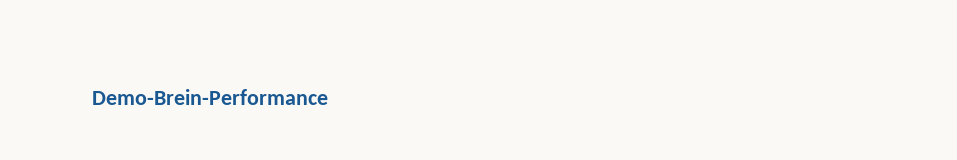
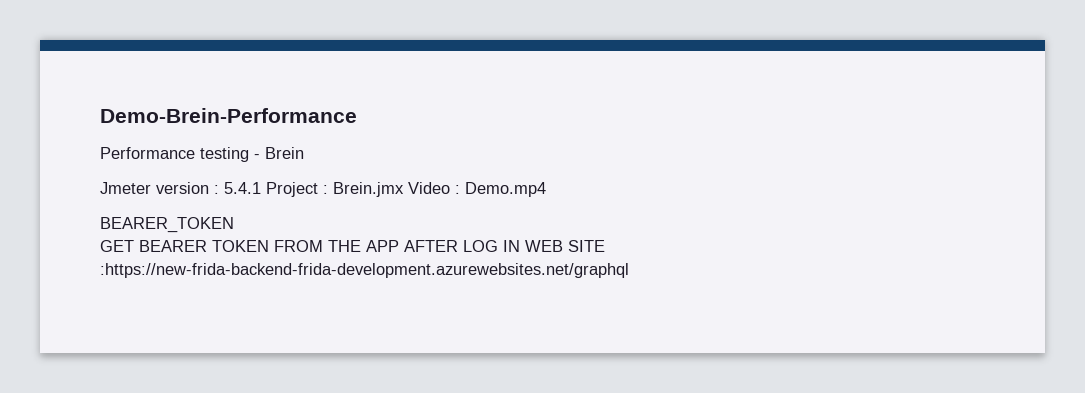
(328, 97) none -> [100,147,304,162] [100,182,546,197] [100,217,234,233] [100,240,605,252] [100,263,629,278] // Performance testing - Brein // Jmeter version : 5.4.1 Project : Brein.jmx Video : Demo.mp4 // BEARER_TOKEN // GET BEARER TOKEN FROM THE APP AFTER LOG IN WEB SITE :https://new-frida-backend-frida-development.azurewebsites.net/graphql

